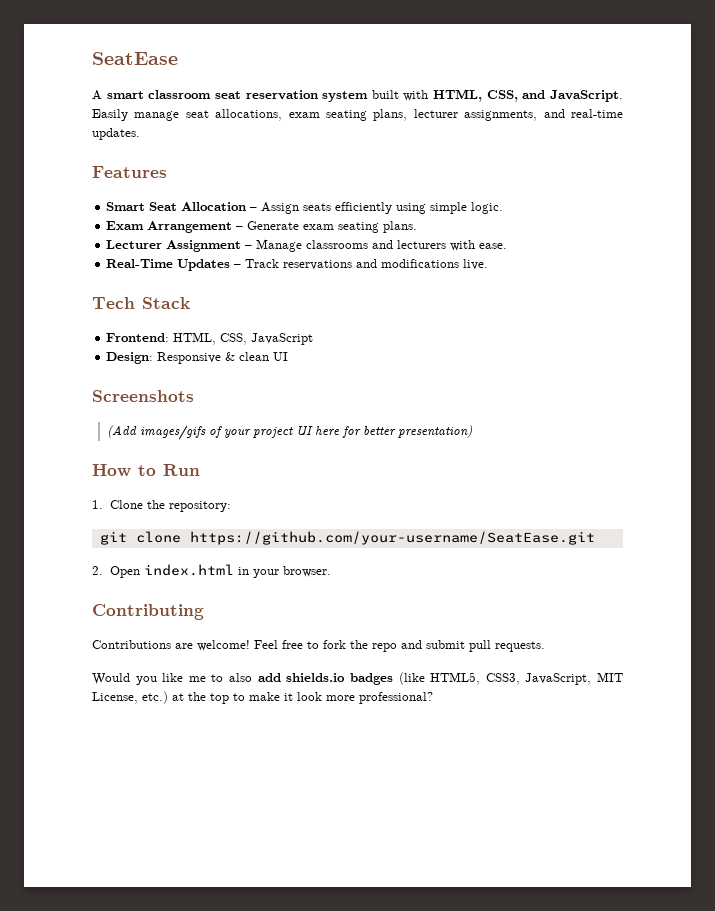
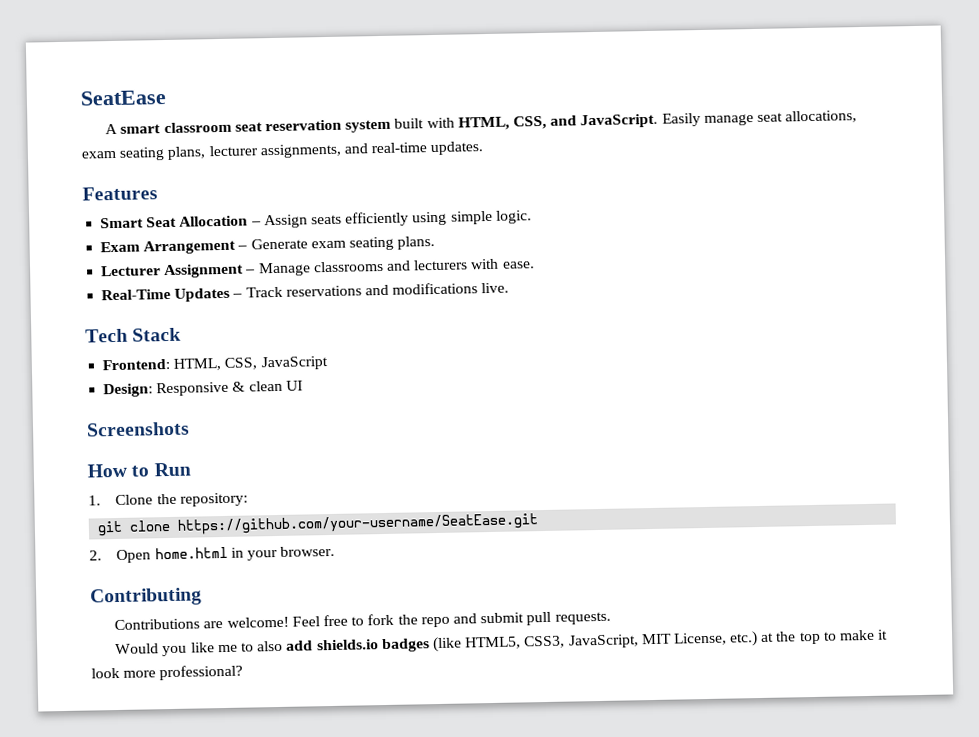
[107,425,473,440] // (Add images/gifs of your project UI here for better presentation) -> (190, 429) none
[143,564,234,576] index.html -> [154,546,228,560] home.html

